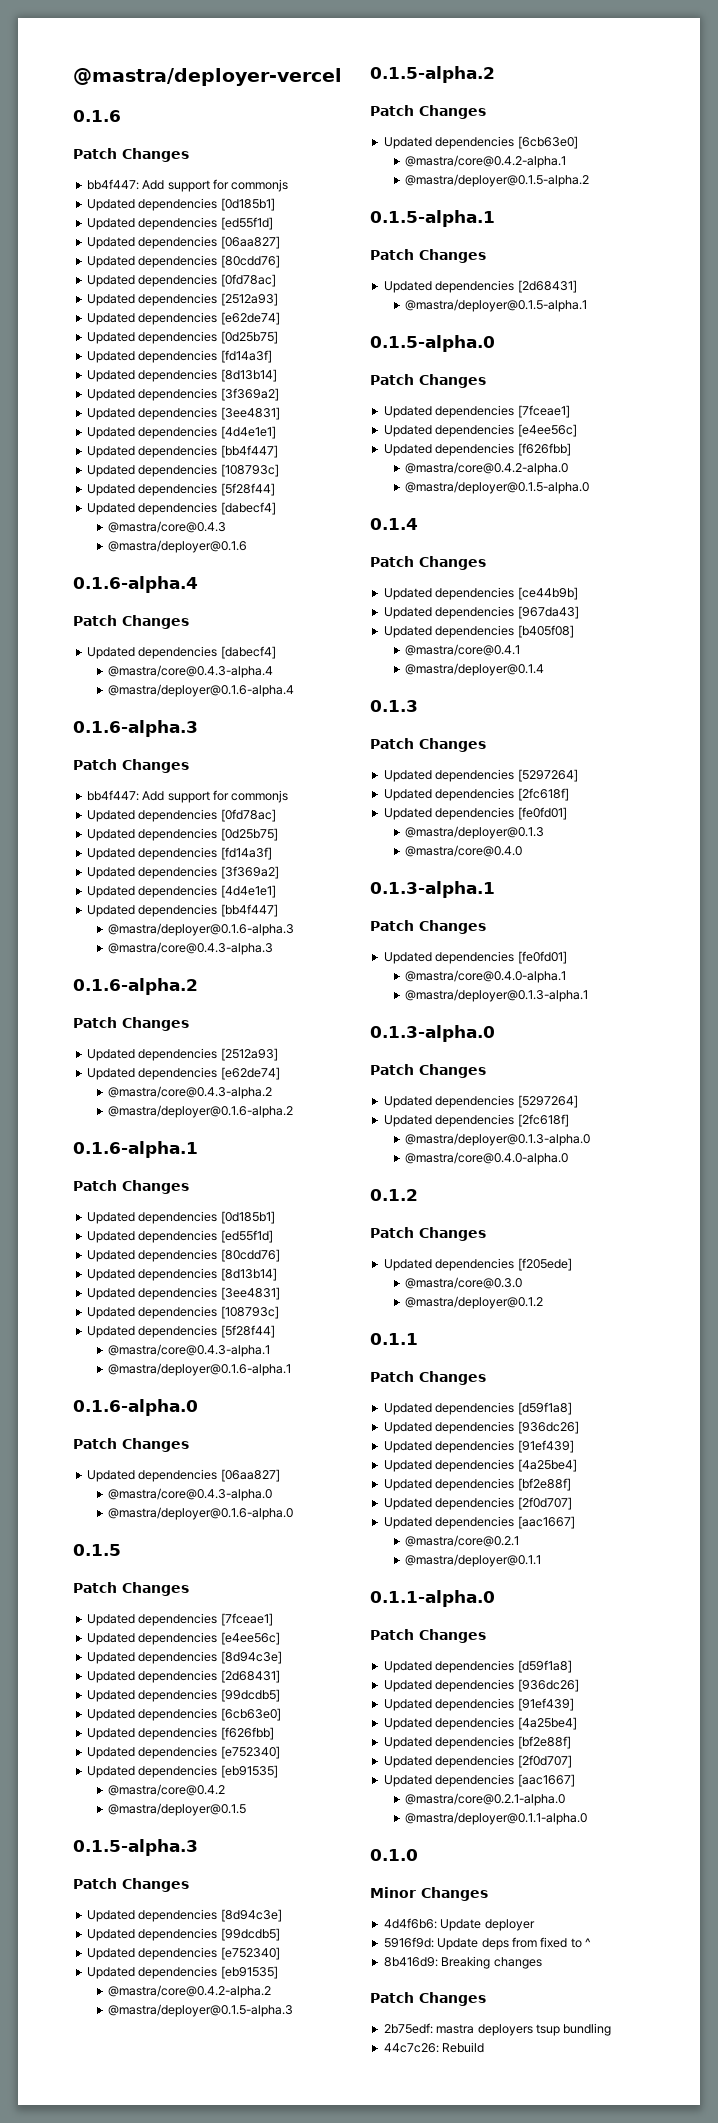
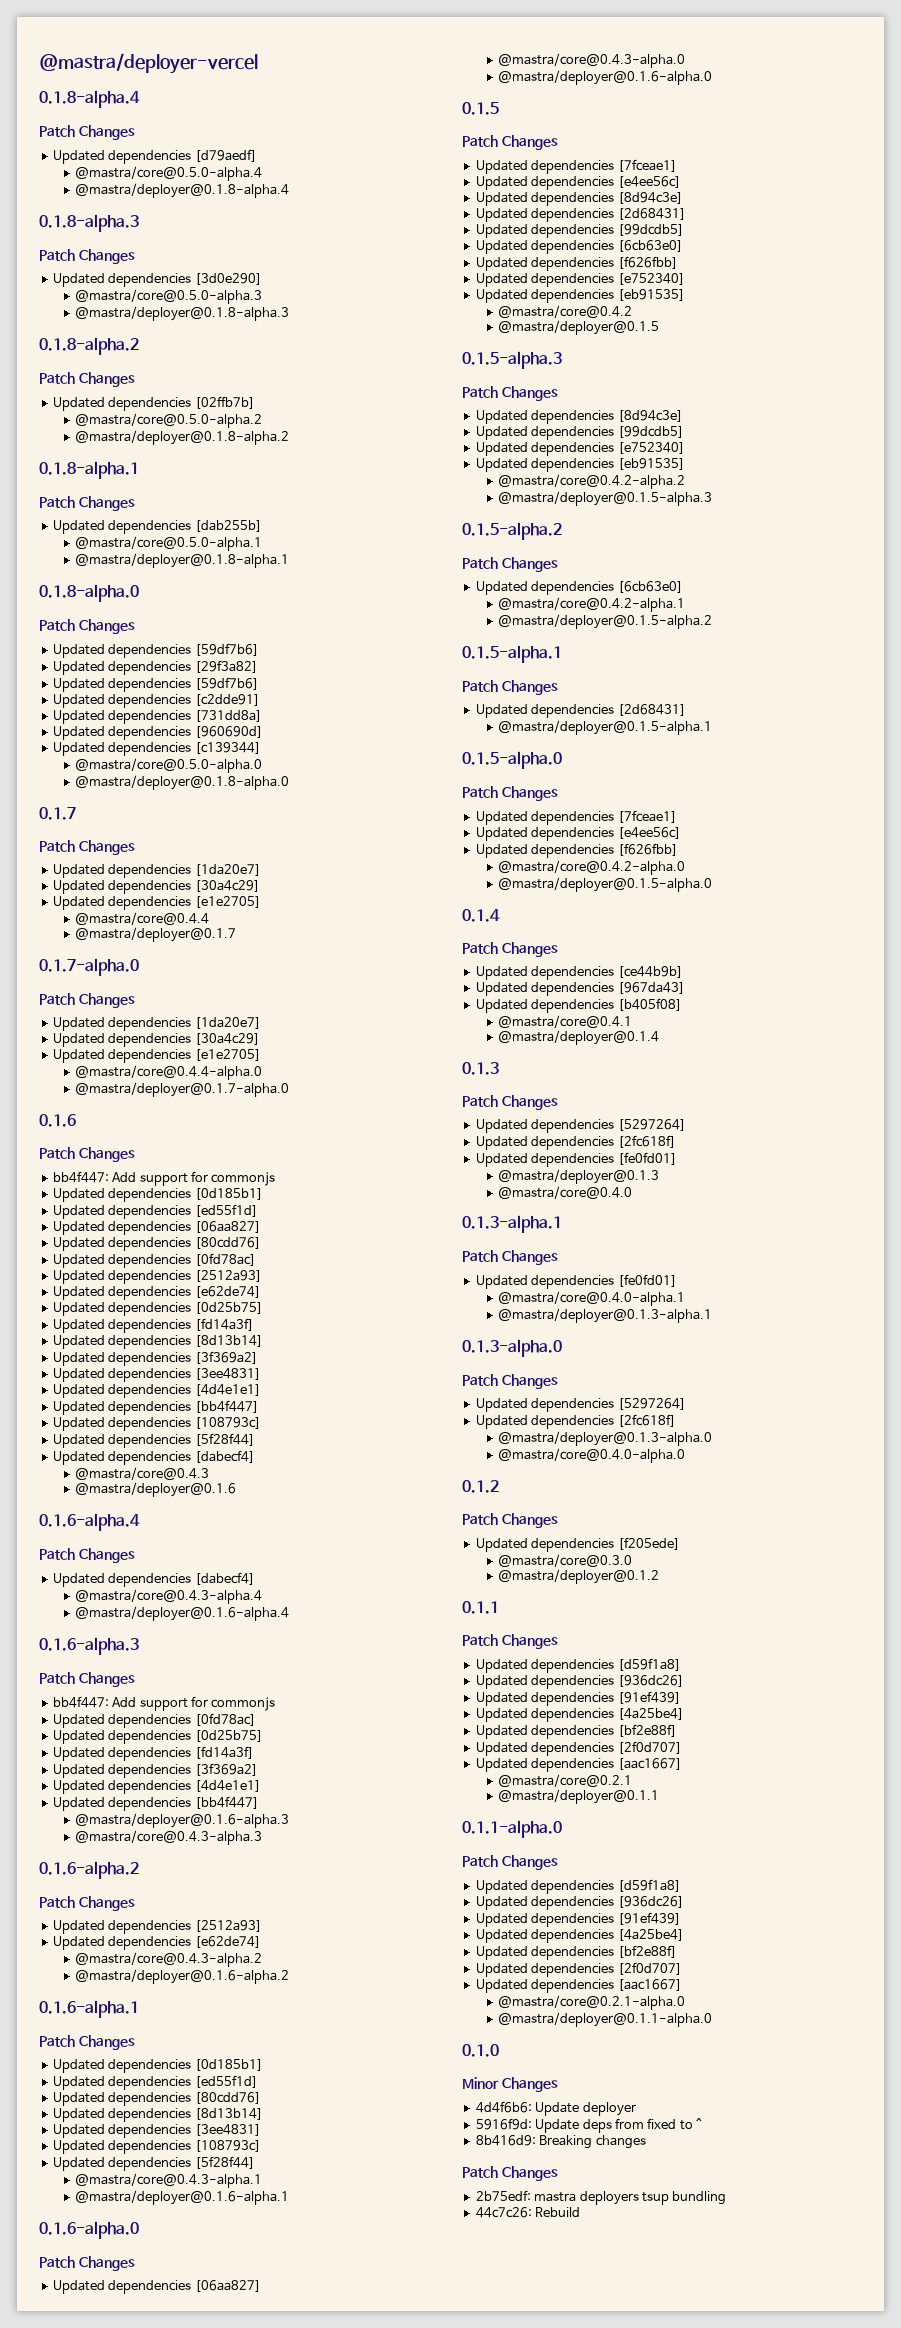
(342, 77) none -> [39,90,140,108] [39,125,135,140] [52,149,257,164] [74,166,262,181] [74,183,289,198] [39,214,139,232] [39,249,135,264] [52,273,262,287] [74,289,262,304] [74,306,289,321] [39,337,139,355] [39,372,135,387] [52,396,255,411] [74,413,262,428] [74,430,289,445] [39,461,139,479] [39,496,135,511] [52,520,262,534] [74,536,262,551] [74,553,289,568] [39,584,139,602] [39,619,135,634] [52,643,259,658] [52,660,258,675] [52,677,259,692] [52,694,260,708] [52,710,262,724] [52,726,263,740] [52,742,261,756] [74,758,262,773] [74,775,289,790] [39,807,76,820] [39,840,135,855] [52,864,261,878] [52,880,260,894] [52,896,261,910] [74,912,209,925] [74,927,236,942] [39,958,139,976] [39,993,135,1008] [52,1017,261,1031] [52,1033,260,1047] [52,1049,261,1063] [74,1065,262,1080] [74,1082,289,1097] // 0.1.8-alpha.4 // Patch Changes // Updated dependencies [d79aedf] // @mastra/core@0.5.0-alpha.4 // @mastra/deployer@0.1.8-alpha.4 // 0.1.8-alpha.3 // Patch Changes // Updated dependencies [3d0e290] // @mastra/core@0.5.0-alpha.3 // @mastra/deployer@0.1.8-alpha.3 // 0.1.8-alpha.2 // Patch Changes // Updated dependencies [02ffb7b] // @mastra/core@0.5.0-alpha.2 // @mastra/deployer@0.1.8-alpha.2 // 0.1.8-alpha.1 // Patch Changes // Updated dependencies [dab255b] // @mastra/core@0.5.0-alpha.1 // @mastra/deployer@0.1.8-alpha.1 // 0.1.8-alpha.0 // Patch Changes // Updated dependencies [59df7b6] // Updated dependencies [29f3a82] // Updated dependencies [59df7b6] // Updated dependencies [c2dde91] // Updated dependencies [731dd8a] // Updated dependencies [960690d] // Updated dependencies [c139344] // @mastra/core@0.5.0-alpha.0 // @mastra/deployer@0.1.8-alpha.0 // 0.1.7 // Patch Changes // Updated dependencies [1da20e7] // Updated dependencies [30a4c29] // Updated dependencies [e1e2705] // @mastra/core@0.4.4 // @mastra/deployer@0.1.7 // 0.1.7-alpha.0 // Patch Changes // Updated dependencies [1da20e7] // Updated dependencies [30a4c29] // Updated dependencies [e1e2705] // @mastra/core@0.4.4-alpha.0 // @mastra/deployer@0.1.7-alpha.0

